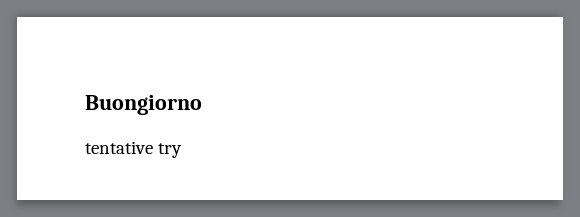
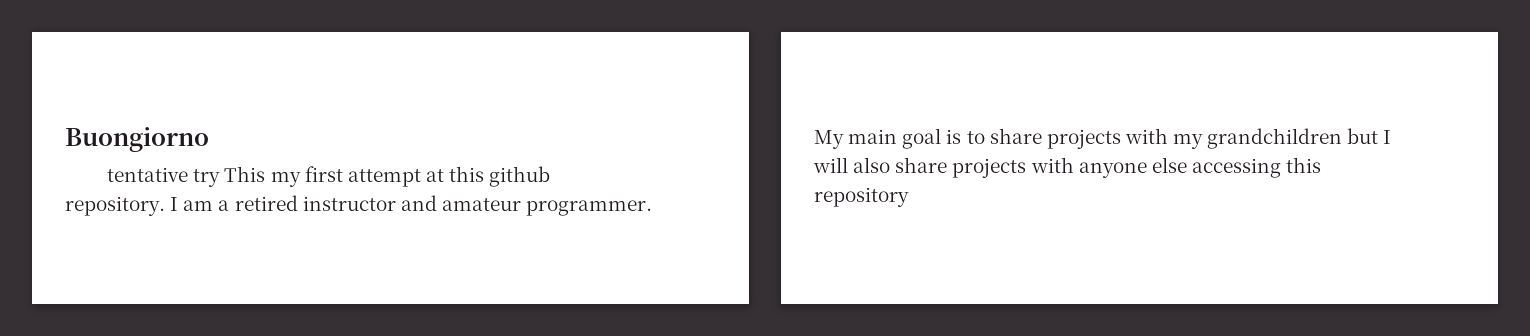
(183, 150) none -> [224,166,551,187] [65,195,653,216] [814,128,1392,149] [813,157,1322,178] [814,187,909,207] This my first attempt at this github repository. I am a retired instructor and amateur programmer. My main goal is to share projects with my grandchildren but I will also share projects with anyone else accessing this repository

